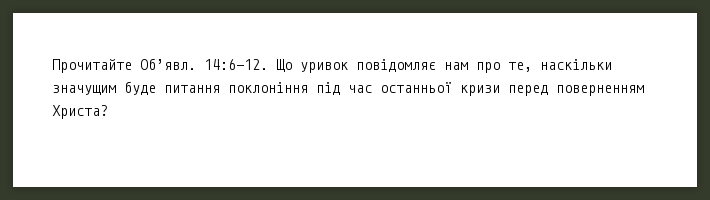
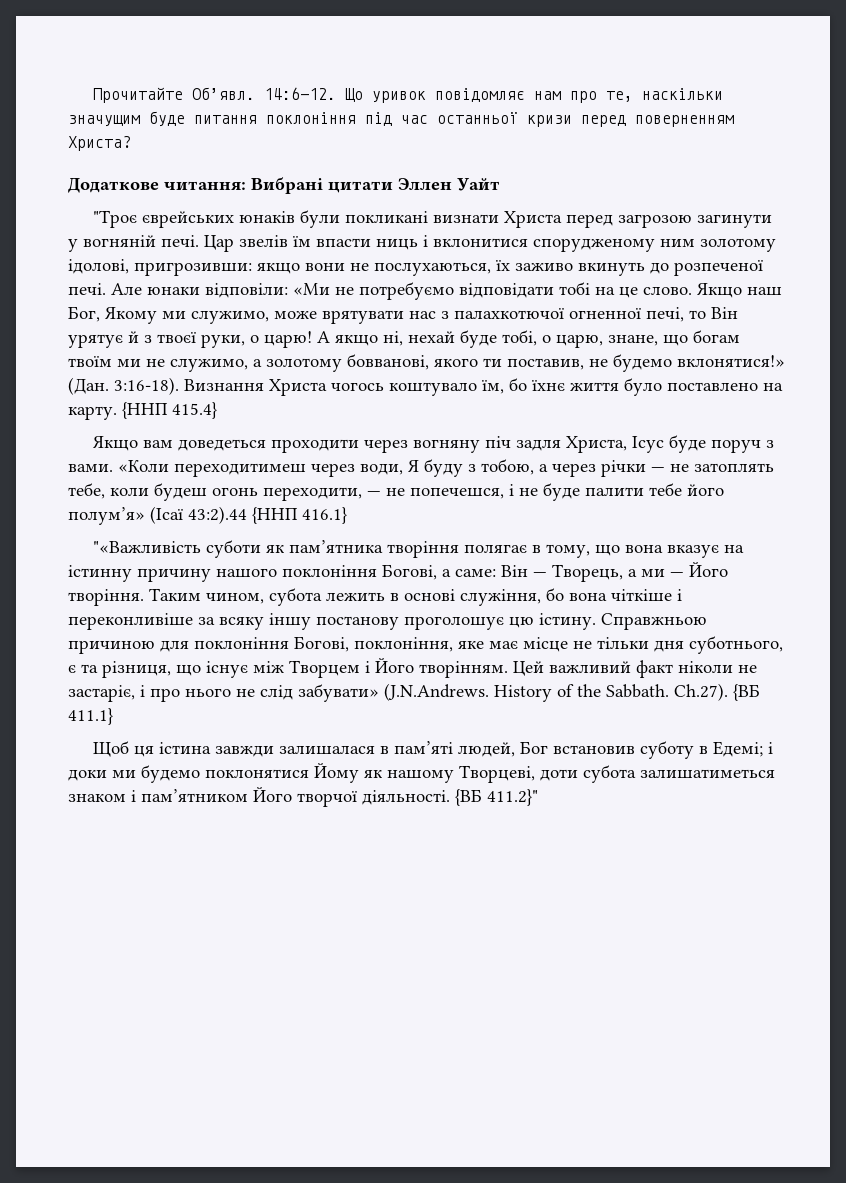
(108, 112) none -> [68,177,500,194] [93,210,773,228] [68,235,776,252] [68,259,763,276] [68,282,782,300] [68,306,738,324] [68,330,740,348] [68,354,785,372] [68,377,783,396] [68,402,217,420] [93,435,775,453] [68,459,774,477] [68,483,724,501] [68,506,347,525] [93,540,745,558] [68,562,728,582] [68,588,682,606] [68,613,707,630] [68,636,783,654] [68,658,757,678] [68,683,760,702] [68,708,113,725] [93,741,774,759] [68,763,775,783] [68,787,538,807] // Додаткове читання: Вибрані цитати Эллен Уайт // "Троє єврейських юнаків були покликані визнати Христа перед загрозою загинути у вогняній печі. Цар звелів їм впасти ниць і вклонитися спорудженому ним золотому ідолові, пригрозивши: якщо вони не послухаються, їх заживо вкинуть до розпеченої печі. Але юнаки відповіли: «Ми не потребуємо відповідати тобі на це слово. Якщо наш Бог, Якому ми служимо, може врятувати нас з палахкотючої огненної печі, то Він урятує й з твоєї руки, о царю! А якщо ні, нехай буде тобі, о царю, знане, що богам твоїм ми не служимо, а золотому бовванові, якого ти поставив, не будемо вклонятися!» (Дан. 3:16-18). Визнання Христа чогось коштувало їм, бо їхнє життя було поставлено на карту. {ННП 415.4} // Якщо вам доведеться проходити через вогняну піч задля Христа, Ісус буде поруч з вами. «Коли переходитимеш через води, Я буду з тобою, а через річки — не затоплять тебе, коли будеш огонь переходити, — не попечешся, і не буде палити тебе його полум’я» (Ісаї 43:2).44 {ННП 416.1} // "«Важливість суботи як пам’ятника творіння полягає в тому, що вона вказує на істинну причину нашого поклоніння Богові, а саме: Він — Творець, а ми — Його творіння. Таким чином, субота лежить в основі служіння, бо вона чіткіше і переконливіше за всяку іншу постанову проголошує цю істину. Справжньою причиною для поклоніння Богові, поклоніння, яке має місце не тільки дня суботнього, є та різниця, що існує між Творцем і Його творінням. Цей важливий факт ніколи не застаріє, і про нього не слід забувати» (J.N.Andrews. History of the Sabbath. Ch.27). {ВБ 411.1} // Щоб ця істина завжди залишалася в пам’яті людей, Бог встановив суботу в Едемі; і доки ми будемо поклонятися Йому як нашому Творцеві, доти субота залишатиметься знаком і пам’ятником Його творчої діяльності. {ВБ 411.2}"

